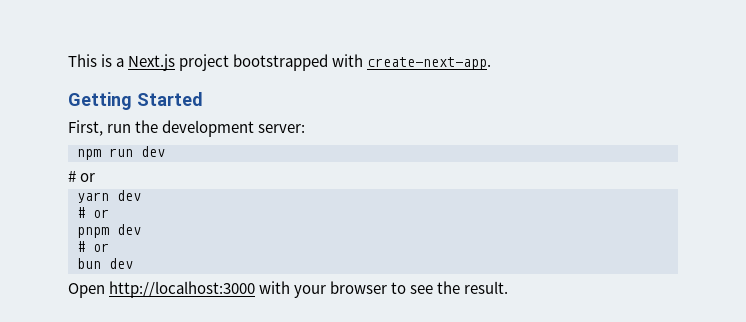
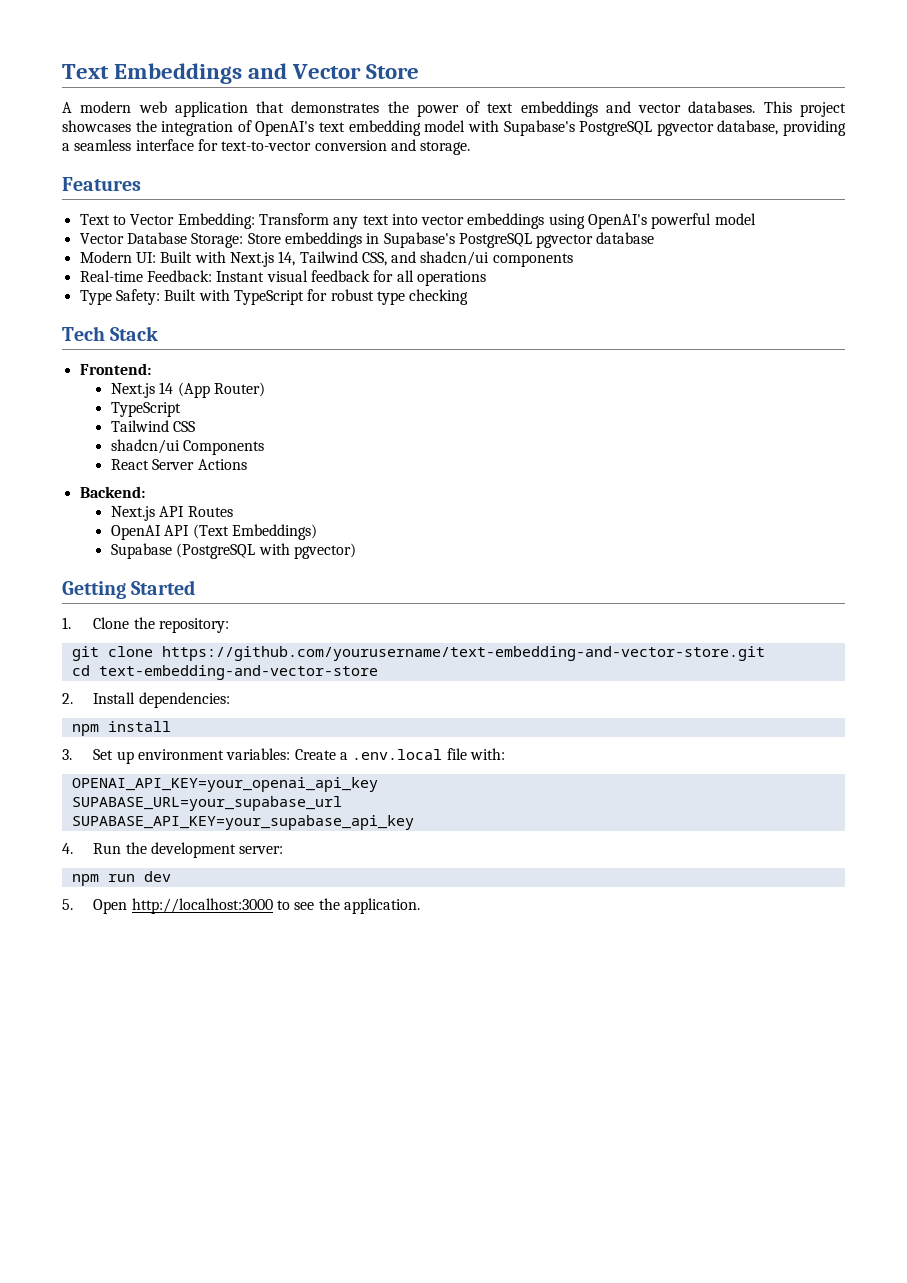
[68,54,492,71] [68,92,203,110] [68,120,132,136] This is a Next.js project bootstrapped with create-next-app. // Getting Started // First, run -> [62,63,420,84] [62,101,846,117] [62,120,847,136] [62,139,471,155] [62,177,141,191] [79,213,756,229] [79,232,655,248] [79,251,573,267] [79,270,486,286] [79,289,469,305] [62,326,159,341] [79,363,151,375] [110,382,265,398] [110,402,181,417] [110,420,196,432] [110,439,265,455] [110,459,247,470] [79,486,145,498] [110,506,233,521] [110,524,317,540] [110,543,356,559] [62,580,196,599] [62,617,229,633] [71,646,765,661] [71,665,378,680] [62,692,230,708] [71,721,171,736] [62,748,505,764] [71,777,378,792] [71,796,342,811] [71,815,414,830] [62,843,122,854] Text Embeddings and Vector Store // A modern web application that demonstrates the power of text embeddings and vector databases. This project showcases the integration of OpenAI's text embedding model with Supabase's PostgreSQL pgvector database, providing a seamless interface for text-to-vector conversion and storage. // Features // Text to Vector Embedding: Transform any text into vector embeddings using OpenAI's powerful model // Vector Database Storage: Store embeddings in Supabase's PostgreSQL pgvector database // Modern UI: Built with Next.js 14, Tailwind CSS, and shadcn/ui components // Real-time Feedback: Instant visual feedback for all operations // Type Safety: Built with TypeScript for robust type checking // Tech Stack // Frontend: // Next.js 14 (App Router) // TypeScript // Tailwind CSS // shadcn/ui Components // React Server Actions // Backend: // Next.js API Routes // OpenAI API (Text Embeddings) // Supabase (PostgreSQL with pgvector) // Getting Started // 1. Clone the repository: // git clone https://github.com/yourusername/text-embedding-and-vector-store.git // cd text-embedding-and-vector-store // 2. Install dependencies: // npm install // 3. Set up environment variables: Create a .env.local file with: // OPENAI_API_KEY=your_openai_api_key // SUPABASE_URL=your_supabase_url // SUPABASE_API_KEY=your_supabase_api_key // 4. Run
[68,170,96,182] [77,190,141,203] [77,207,109,218] [77,224,141,238] [77,241,109,252] [77,258,133,269] [68,281,388,298] # or // yarn dev // # or // pnpm dev // # or // bun dev // Open http://localhost:3000 with your browser -> [62,898,273,914] 5. Open http://localhost:3000
[464,281,509,294] result. -> [343,898,420,914] application.

